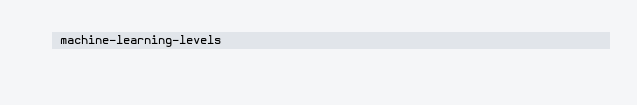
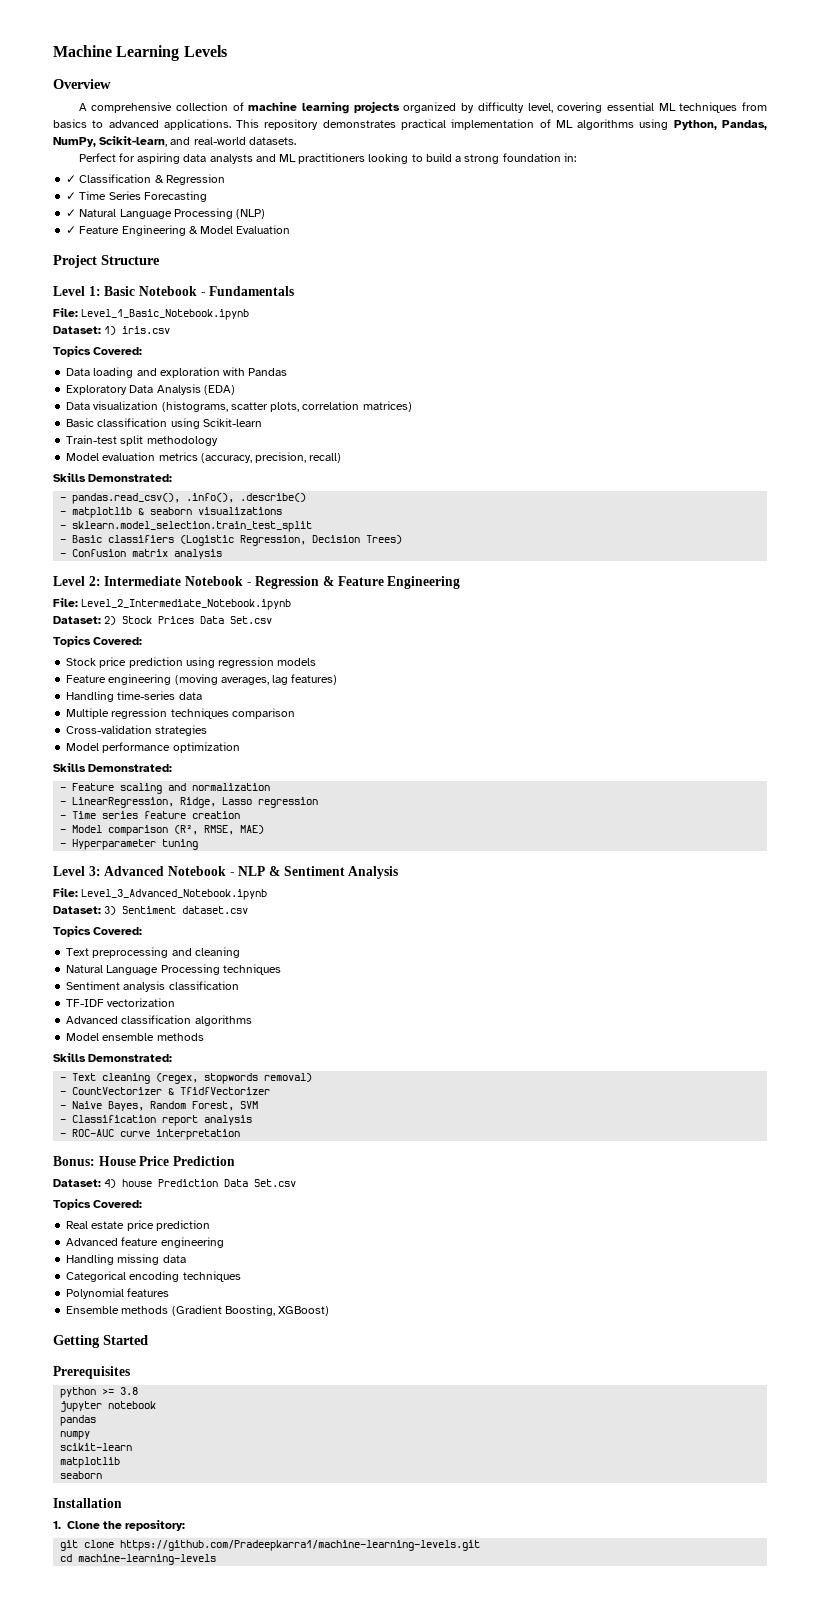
(59, 41) none -> [53,45,227,61] [53,79,111,89] [78,102,768,114] [53,119,768,130] [53,136,296,147] [78,153,576,164] [66,174,225,185] [66,191,207,202] [66,208,266,219] [66,225,291,236] [53,255,160,268] [53,286,295,296] [53,308,250,320] [53,326,171,335] [53,346,143,357] [66,367,288,378] [66,384,235,395] [66,401,412,412] [66,418,262,429] [66,435,218,446] [66,452,342,463] [53,473,173,482] [60,493,307,504] [60,507,283,518] [60,521,313,532] [60,535,403,546] [60,549,223,559] [53,576,461,589] [53,598,292,610] [53,616,273,625] [53,636,143,647] [66,657,317,668] [66,674,338,685] [66,691,202,702] [66,708,295,719] [66,725,208,736] [66,742,240,753] [53,763,173,772] [60,783,271,794] [60,797,319,808] [60,811,241,819] [60,825,265,836] [60,839,199,850] [53,866,399,879] [53,888,268,900] [53,906,249,915] [53,926,143,937] [66,947,240,958] [66,964,281,975] [66,981,239,992] [66,998,176,1007] [66,1015,252,1026] [66,1033,204,1041] [53,1053,173,1062] [60,1073,313,1084] [60,1087,271,1095] [60,1101,259,1111] [60,1115,253,1126] [60,1129,241,1140] [53,1156,235,1166] [53,1179,297,1188] [53,1199,143,1210] [66,1220,210,1231] [66,1237,224,1248] [66,1254,186,1265] [66,1271,241,1282] [66,1288,170,1299] [66,1305,330,1316] [53,1335,148,1348] [53,1366,130,1379] [60,1387,139,1398] [60,1401,157,1412] [60,1415,97,1426] [60,1431,91,1440] [60,1443,133,1451] [60,1457,121,1468] [60,1471,103,1479] [53,1498,122,1508] [53,1520,186,1531] [60,1540,481,1551] [60,1554,73,1562] Machine Learning Levels // Overview // A comprehensive collection of machine learning projects organized by difficulty level, covering essential ML techniques from basics to advanced applications. This repository demonstrates practical implementation of ML algorithms using Python, Pandas, NumPy, Scikit-learn, and real-world datasets. // Perfect for aspiring data analysts and ML practitioners looking to build a strong foundation in: // ✓ Classification & Regression // ✓ Time Series Forecasting // ✓ Natural Language Processing (NLP) // ✓ Feature Engineering & Model Evaluation // Project Structure // Level 1: Basic Notebook - Fundamentals // File: Level_1_Basic_Notebook.ipynb // Dataset: 1) iris.csv // Topics Covered: // Data loading and exploration with Pandas // Exploratory Data Analysis (EDA) // Data visualization (histograms, scatter plots, correlation matrices) // Basic classification using Scikit-learn // Train-test split methodology // Model evaluation metrics (accuracy, precision, recall) // Skills Demonstrated: // - pandas.read_csv(), .info(), .describe() // - matplotlib & seaborn visualizations // - sklearn.model_selection.train_test_split // - Basic classifiers (Logistic Regression, Decision Trees) // - Confusion matrix analysis // Level 2: Intermediate Notebook - Regression & Feature Engineering // File: Level_2_Intermediate_Notebook.ipynb // Dataset: 2) Stock Prices Data Set.csv // Topics Covered: // Stock price prediction using regression models // Feature engineering (moving averages, lag features) // Handling time-series data // Multiple regression techniques comparison // Cross-validation strategies // Model performance optimization // Skills Demonstrated: // - Feature scaling and normalization // - LinearRegression, Ridge, Lasso regression // - Time series feature creation // - Model comparison (R², RMSE, MAE) // - Hyperparameter tuning // Level 3: Advanced Notebook - NLP & Sentiment Analysis // File: Level_3_Advanced_Notebook.ipynb // Dataset: 3) Sentiment dataset.csv // Topics Covered: // Text preprocessing and cleaning // Natural Language Processing techniques // Sentiment analysis classification // TF-IDF vectorization // Advanced classification algorithms // Model ensemble methods // Skills Demonstrated: // - Text cleaning (regex, stopwords removal) // - CountVectorizer & TfidfVectorizer // - Naive Bayes, Random Forest, SVM // - Classification report analysis // - ROC-AUC curve interpretation // Bonus: House Price Prediction // Dataset: 4) house Prediction Data Set.csv // Topics Covered: // Real estate price prediction // Advanced feature engineering // Handling missing data // Categorical encoding techniques // Polynomial features // Ensemble methods (Gradient Boosting, XGBoost) // Getting Started // Prerequisites // python >= 3.8 // jupyter notebook // pandas // numpy // scikit-learn // matplotlib // seaborn // Installation // 1. Clone the repository: // git clone https://github.com/Pradeepkarra1/machine-learning-levels.git // cd

